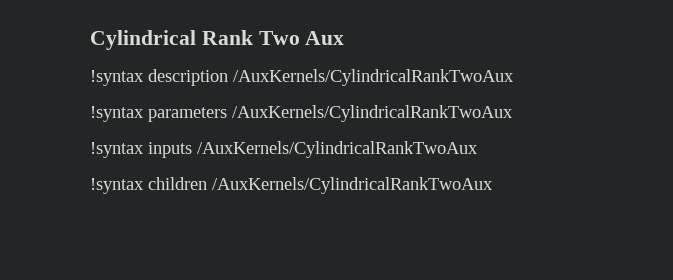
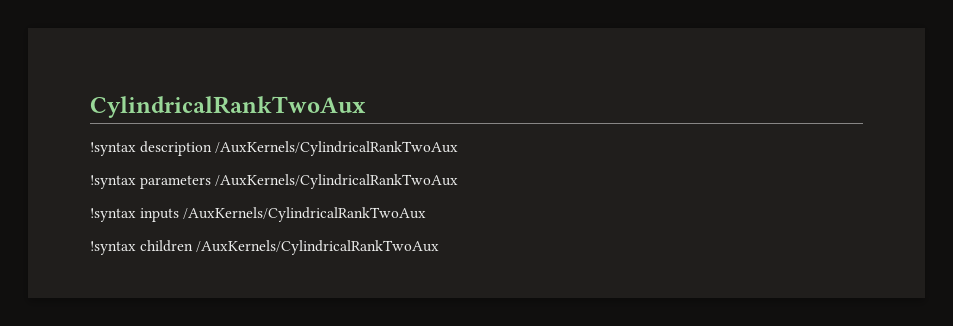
[90,30,345,50] Cylindrical Rank Two Aux -> [90,96,366,118] CylindricalRankTwoAux

